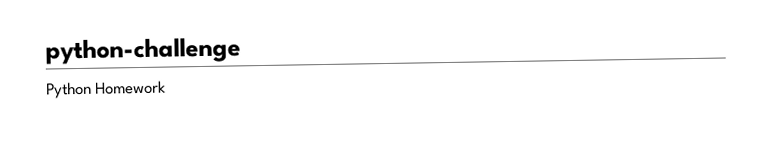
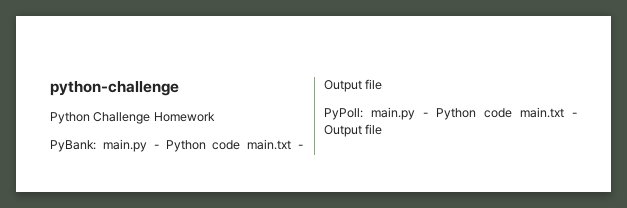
(92, 90) none -> [93,112,151,124] Challenge
(167, 87) none -> [50,139,303,152] [324,79,383,92] [324,107,577,120] [324,124,383,137] // PyBank: main.py - Python code main.txt - Output file // PyPoll: main.py - Python code main.txt - Output file

